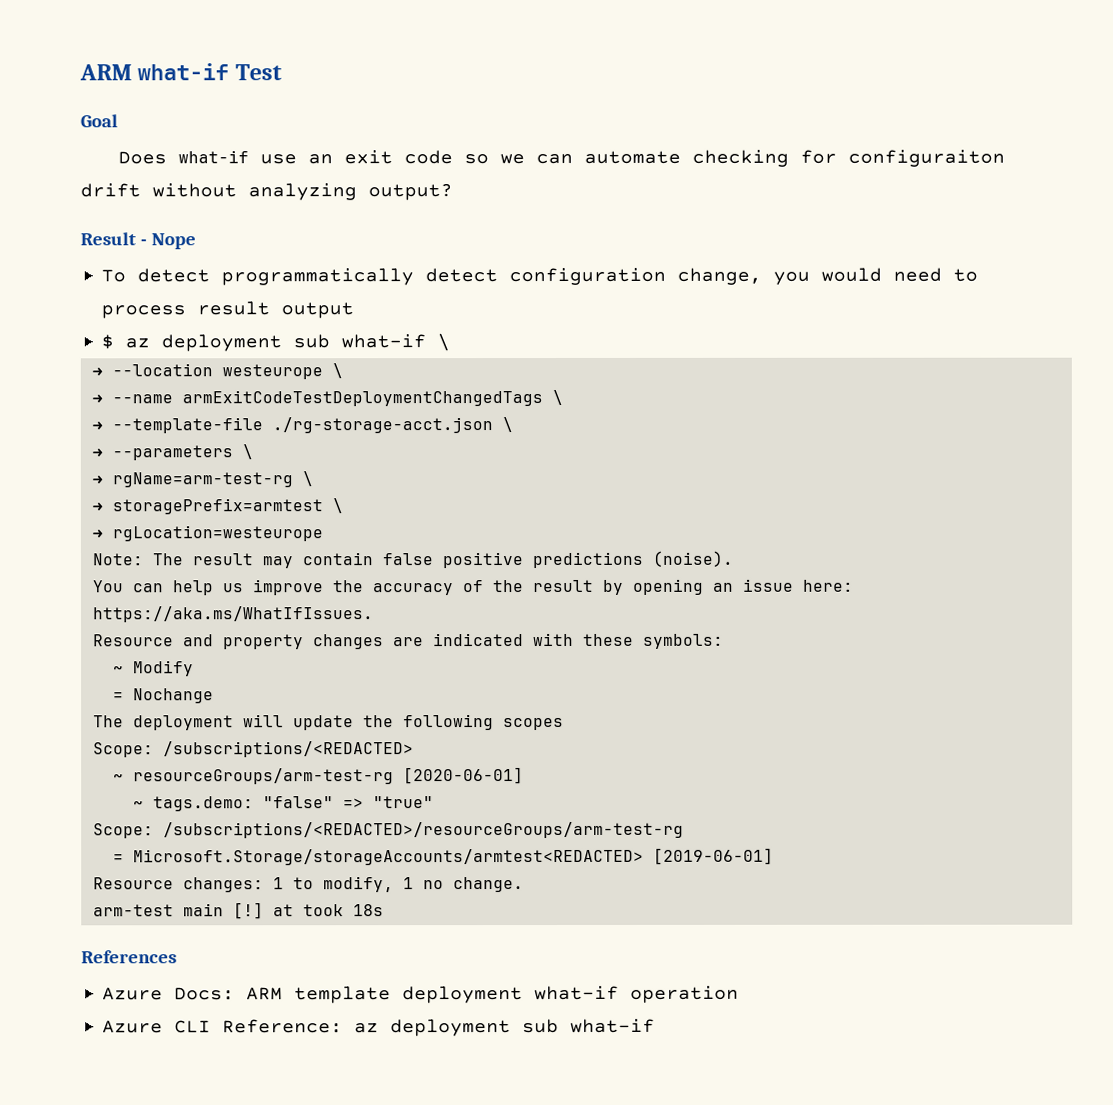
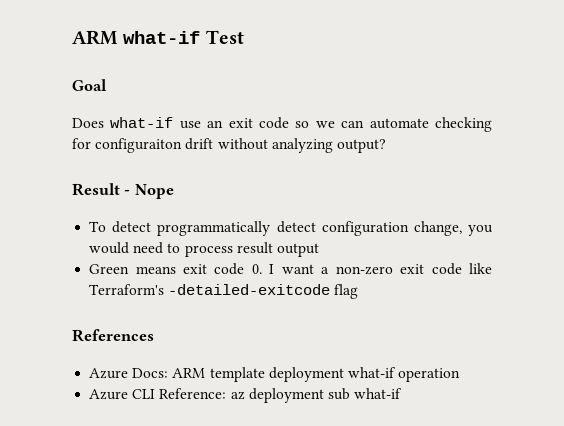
[101,333,451,352] [91,363,343,380] [91,389,563,407] [91,417,513,434] [91,444,253,461] [91,471,313,488] [91,498,343,515] [91,525,323,542] [92,550,734,569] [92,578,854,596] [92,606,374,623] [92,632,724,650] [112,660,194,677] [112,688,214,704] [92,714,564,731] [92,741,414,758] [112,767,524,785] [132,796,434,812] [92,821,684,839] [112,847,774,866] [92,876,524,893] [92,902,384,920] $ az deployment sub what-if \ // ➜ --location westeurope \ // ➜ --name armExitCodeTestDeploymentChangedTags \ // ➜ --template-file ./rg-storage-acct.json \ // ➜ --parameters \ // ➜ rgName=arm-test-rg \ // ➜ storagePrefix=armtest \ // ➜ rgLocation=westeurope // Note: The result may contain false positive predictions (noise). // You can help us improve the accuracy of the result by opening an issue here: https://aka.ms/WhatIfIssues. // Resource and property changes are indicated with these symbols: // ~ Modify // = Nochange // The deployment will update the following scopes // Scope: /subscriptions/<REDACTED> // ~ resourceGroups/arm-test-rg [2020-06-01] // ~ tags.demo: "false" => "true" // Scope: /subscriptions/<REDACTED>/resourceGroups/arm-test-rg // = Microsoft.Storage/storageAccounts/armtest<REDACTED> [2019-06-01] // Resource changes: 1 to modify, 1 no change. // arm-test main [!] at took 18s -> [89,263,492,275] [89,284,359,299] Green means exit code 0. I want a non-zero exit code like Terraform's -detailed-exitcode flag

